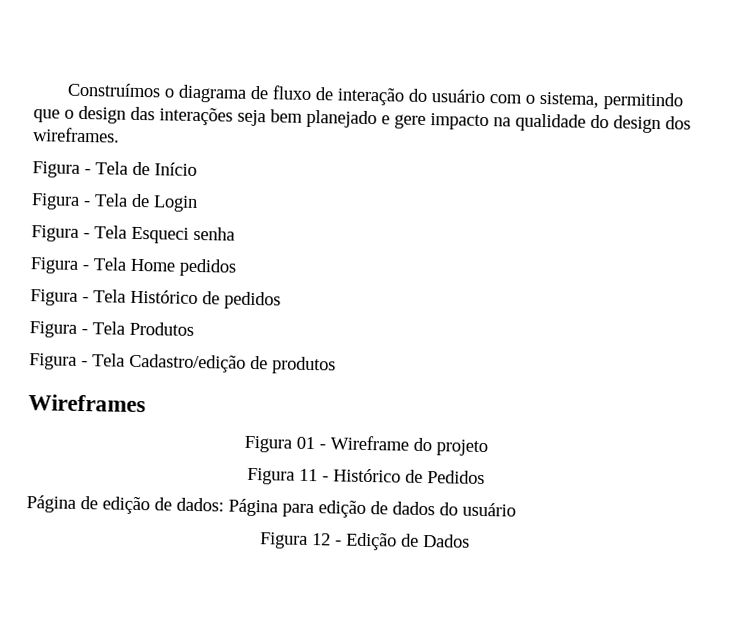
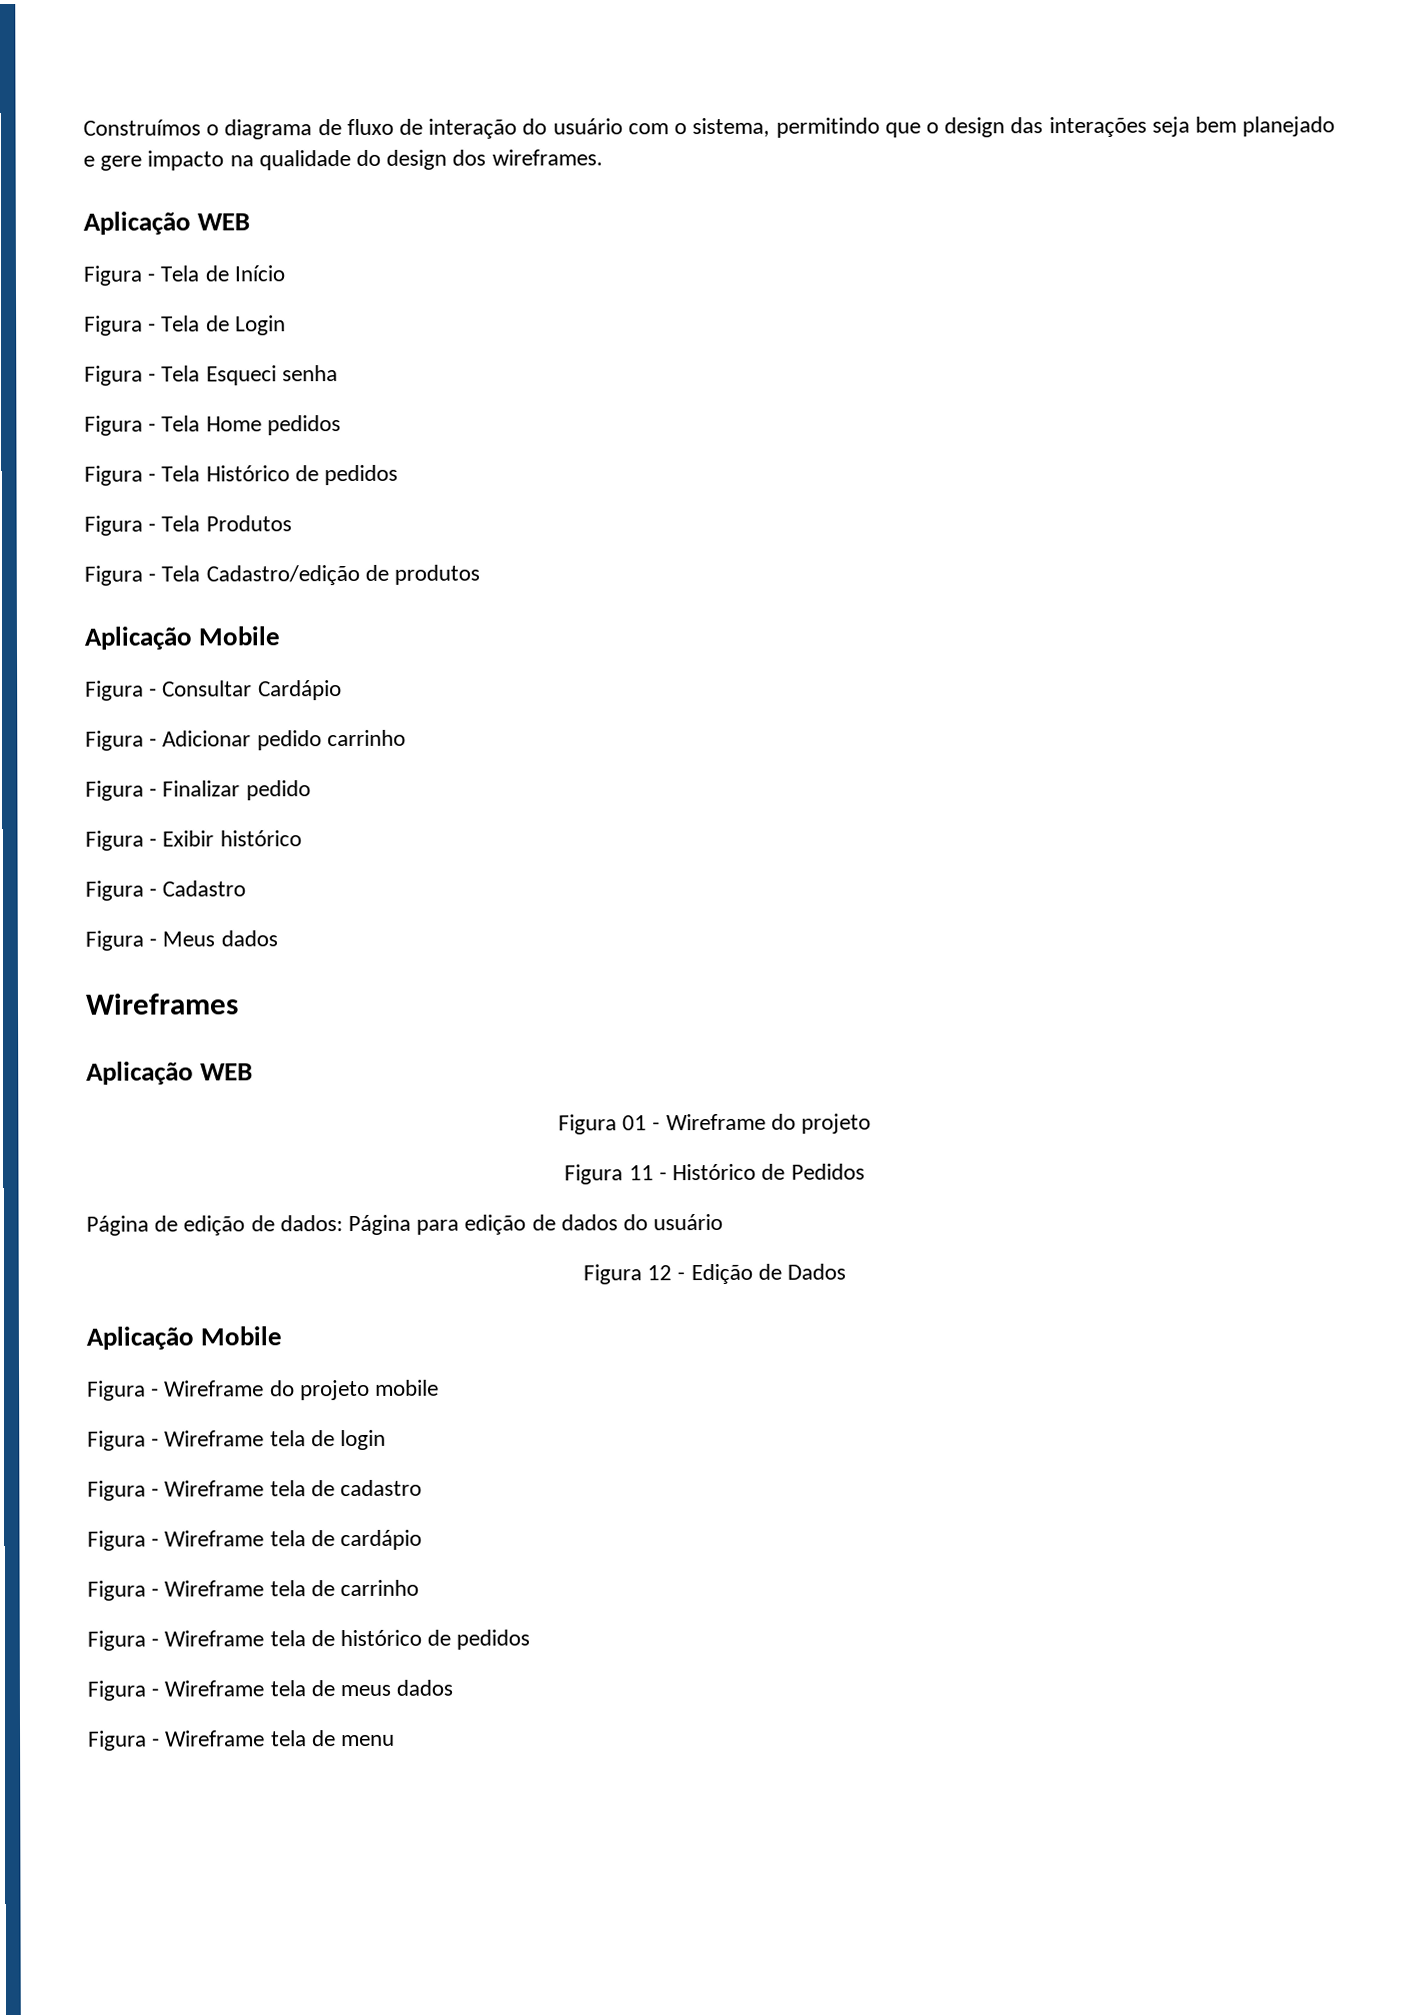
(120, 135) none -> [83,211,251,235] // Aplicação WEB
(336, 365) none -> [84,626,281,650] [85,680,342,701] [85,729,406,751] [85,780,311,801] [85,830,302,851] [85,880,247,901] [85,930,278,951] // Aplicação Mobile // Figura - Consultar Cardápio // Figura - Adicionar pedido carrinho // Figura - Finalizar pedido // Figura - Exibir histórico // Figura - Cadastro // Figura - Meus dados
(146, 403) none -> [86,1061,254,1085] // Aplicação WEB
(470, 540) none -> [86,1326,283,1350] [87,1379,440,1401] [87,1429,387,1451] [87,1479,423,1501] [87,1529,423,1551] [87,1579,420,1601] [87,1629,531,1651] [87,1679,454,1701] [88,1730,396,1751] // Aplicação Mobile // Figura - Wireframe do projeto mobile // Figura - Wireframe tela de login // Figura - Wireframe tela de cadastro // Figura - Wireframe tela de cardápio // Figura - Wireframe tela de carrinho // Figura - Wireframe tela de histórico de pedidos // Figura - Wireframe tela de meus dados // Figura - Wireframe tela de menu

